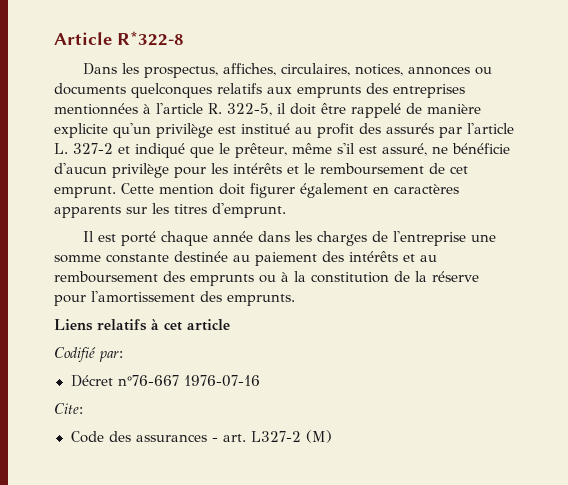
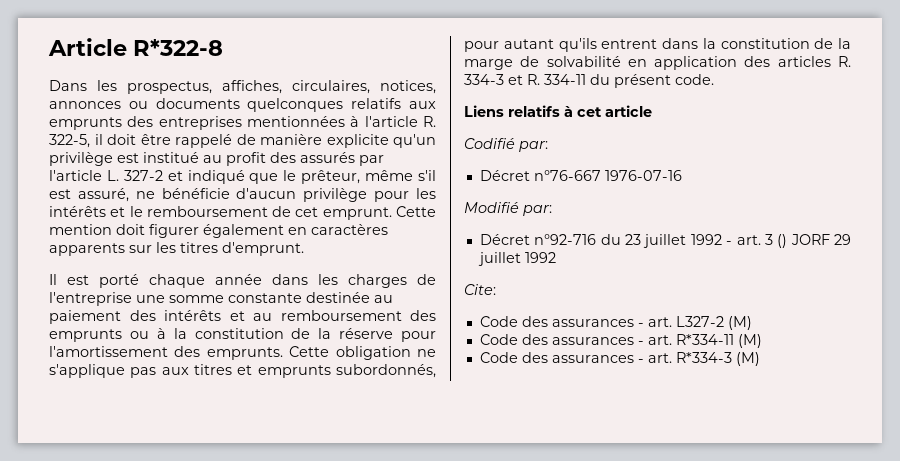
(295, 300) none -> [289,346,436,360] [49,364,436,378] [464,38,851,52] [464,56,851,70] [464,74,714,88] Cette obligation ne s'applique pas aux titres et emprunts subordonnés, pour autant qu'ils entrent dans la constitution de la marge de solvabilité en application des articles R. 334-3 et R. 334-11 du présent code.
(260, 381) none -> [464,202,552,216] [479,234,851,248] [477,252,556,266] // Modifié par: // Décret n°92-716 du 23 juillet 1992 - art. 3 () JORF 29 juillet 1992
(332, 436) none -> [479,334,762,348] [479,352,760,366] // Code des assurances - art. R*334-11 (M) // Code des assurances - art. R*334-3 (M)

